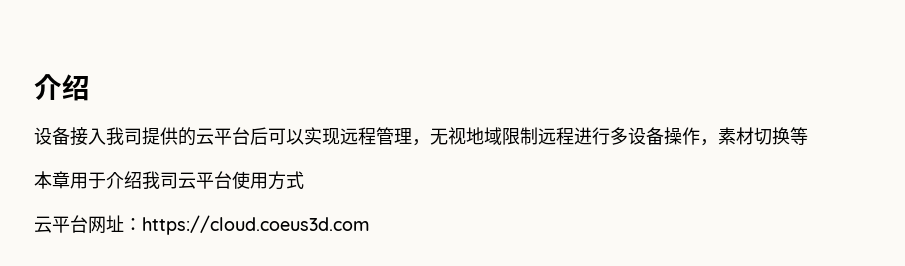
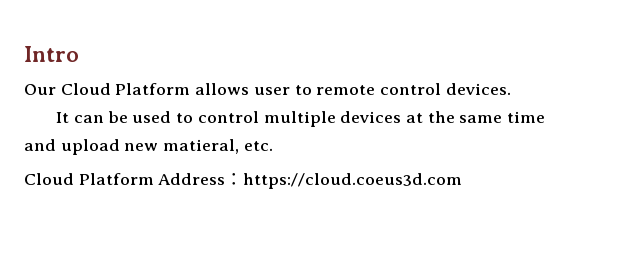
[34,74,90,101] [34,127,808,146] [34,171,304,190] [34,215,124,234] 介绍 // 设备接入我司提供的云平台后可以实现远程管理，无视地域限制远程进行多设备操作，素材切换等 // 本章用于介绍我司云平台使用方式 // 云平台网址 -> [24,46,79,62] [24,83,511,95] [56,111,546,127] [24,139,273,155] [24,173,226,185] Intro // Our Cloud Platform allows user to remote control devices. // It can be used to control multiple devices at the same time and upload new matieral, etc. // Cloud Platform Address

